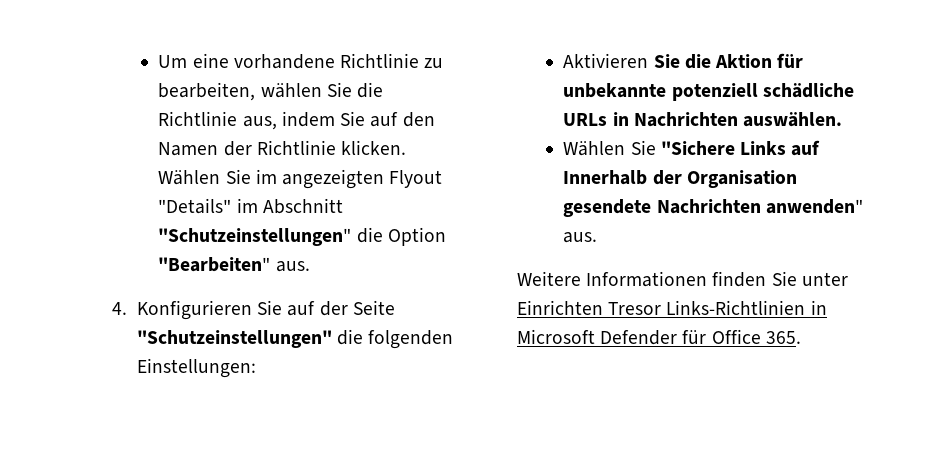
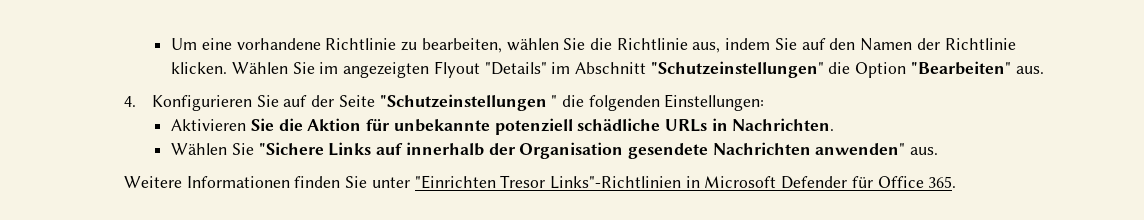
[136,330,332,348] "Schutzeinstellungen" -> [379,94,558,111] "Schutzeinstellungen "
[633,112,843,127] Nachrichten auswählen. -> [732,118,835,131] Nachrichten.
[563,170,648,185] Innerhalb -> [405,142,484,156] innerhalb
[516,300,806,315] Einrichten Tresor Links-Richtlinien -> [414,175,682,189] "Einrichten Tresor Links"-Richtlinien

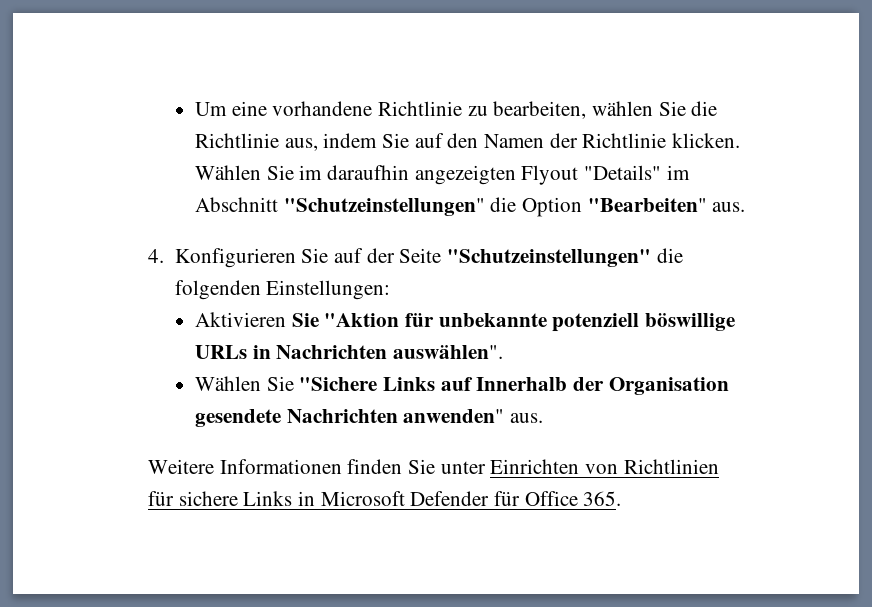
(339, 68) none -> [327,165,410,180] daraufhin
[379,94,558,111] "Schutzeinstellungen " -> [446,249,651,267] "Schutzeinstellungen"
[278,118,362,131] die Aktion -> [324,313,400,327] "Aktion
[577,118,661,131] schädliche -> [645,313,736,331] böswillige
[732,118,835,131] Nachrichten. -> [276,345,504,359] Nachrichten auswählen".
[405,142,484,156] innerhalb -> [476,377,568,391] Innerhalb
[414,175,682,189] "Einrichten Tresor Links"-Richtlinien -> [490,459,719,474] [148,491,293,506] Einrichten von Richtlinien für sichere Links

